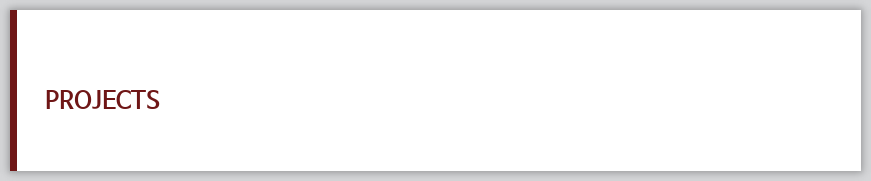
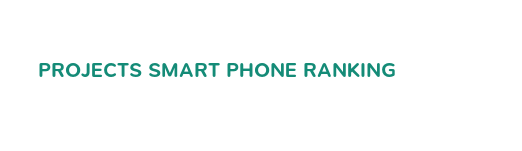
(160, 99) none -> [148,62,396,78] SMART PHONE RANKING

